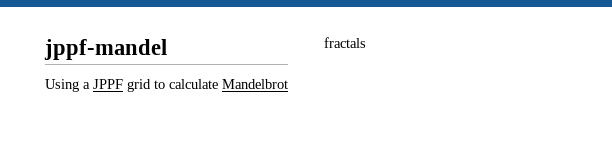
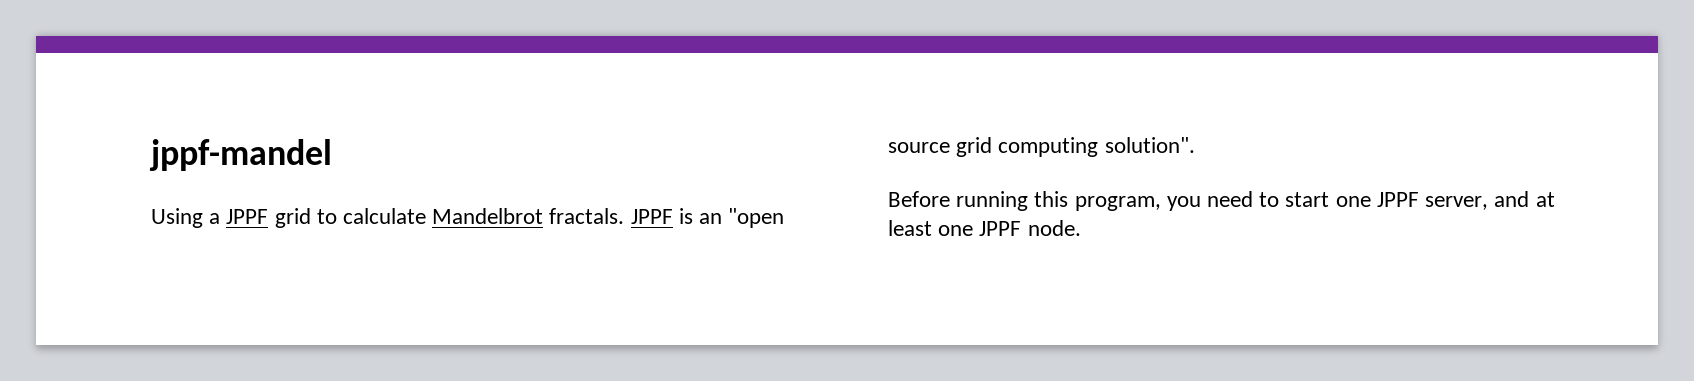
[324,37,366,48] fractals -> [549,208,785,228] [888,137,1195,157] [888,191,1555,211] [888,220,1081,236] fractals. JPPF is an "open source grid computing solution". // Before running this program, you need to start one JPPF server, and at least one JPPF node.

